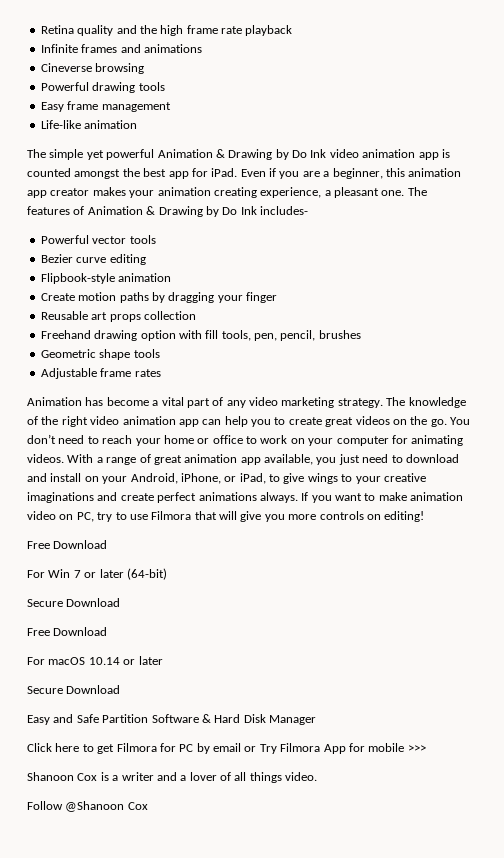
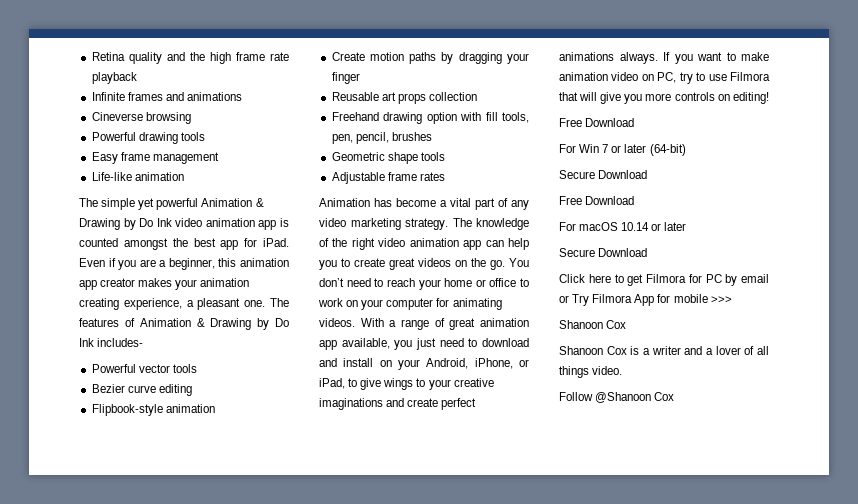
[27,714,316,725] // Easy and Safe Partition Software & Hard Disk Manager -> (648, 252) none
(98, 777) none -> [559,346,627,355] // Shanoon Cox

